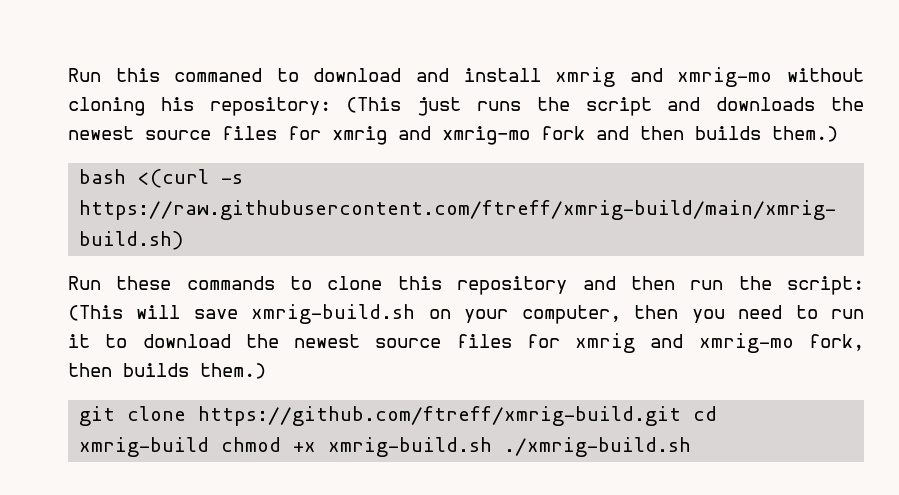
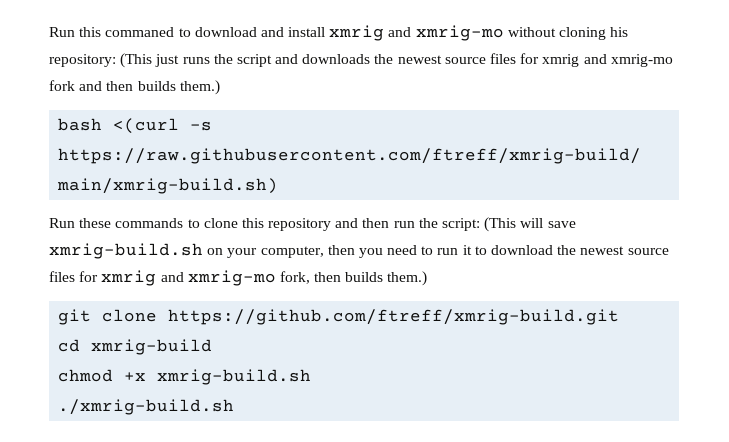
(682, 416) none -> (620, 317) //
(210, 447) none -> (213, 347) //
(493, 447) none -> (312, 377) //

